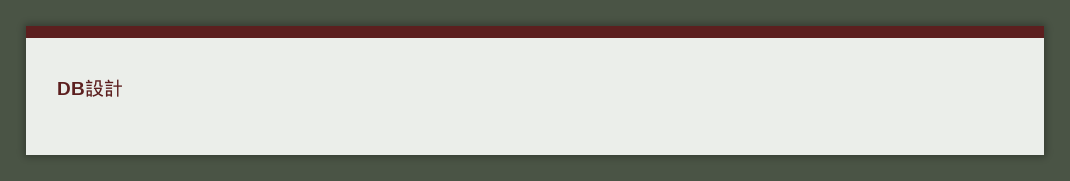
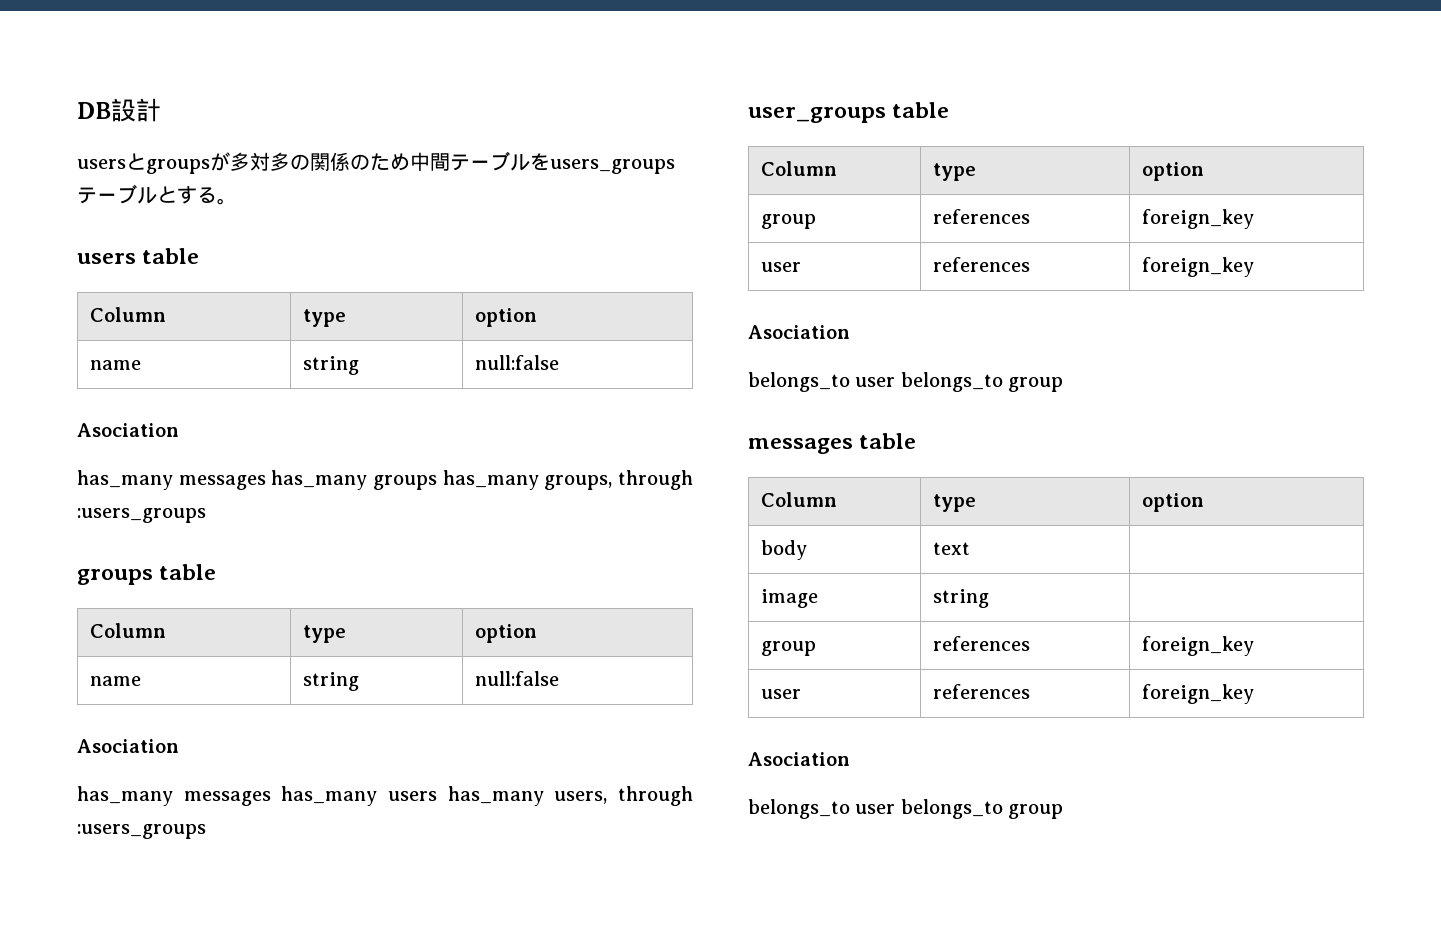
(123, 88) none -> [77,151,675,174] [77,184,237,205] [77,248,200,264] [89,307,166,322] [302,309,346,327] [474,308,537,327] [89,360,141,370] [302,356,359,375] [474,355,559,370] [77,423,179,437] [77,470,693,490] [77,508,206,523] [77,564,217,585] [89,623,166,638] [302,625,346,643] [474,624,537,643] [89,676,141,686] [302,672,359,691] [474,671,559,686] [77,739,179,753] [77,786,694,806] [77,824,206,839] [748,102,950,123] [760,161,837,176] [932,163,976,181] [1141,162,1204,181] [760,214,816,229] [932,209,1030,224] [1141,209,1254,229] [760,262,801,272] [932,257,1030,272] [1141,257,1254,277] [748,325,850,339] [748,372,1064,392] [748,433,917,454] [760,492,837,507] [932,494,976,512] [1141,493,1204,512] [760,540,807,560] [932,542,970,555] [760,589,818,608] [932,589,989,608] [760,641,816,656] [932,636,1030,651] [1141,636,1254,656] [760,689,801,699] [932,684,1030,699] [1141,684,1254,704] [748,752,850,766] [748,799,1064,819] // usersとgroupsが多対多の関係のため中間テーブルをusers_groupsテーブルとする。 // users table // Column | type | option // name | string | null:false // Asociation // has_many messages has_many groups has_many groups, through :users_groups // groups table // Column | type | option // name | string | null:false // Asociation // has_many messages has_many users has_many users, through :users_groups // user_groups table // Column | type | option // group | references | foreign_key // user | references | foreign_key // Asociation // belongs_to user belongs_to group // messages table // Column | type | option // body | text | // image | string | // group | references | foreign_key // user | references | foreign_key // Asociation // belongs_to user belongs_to group

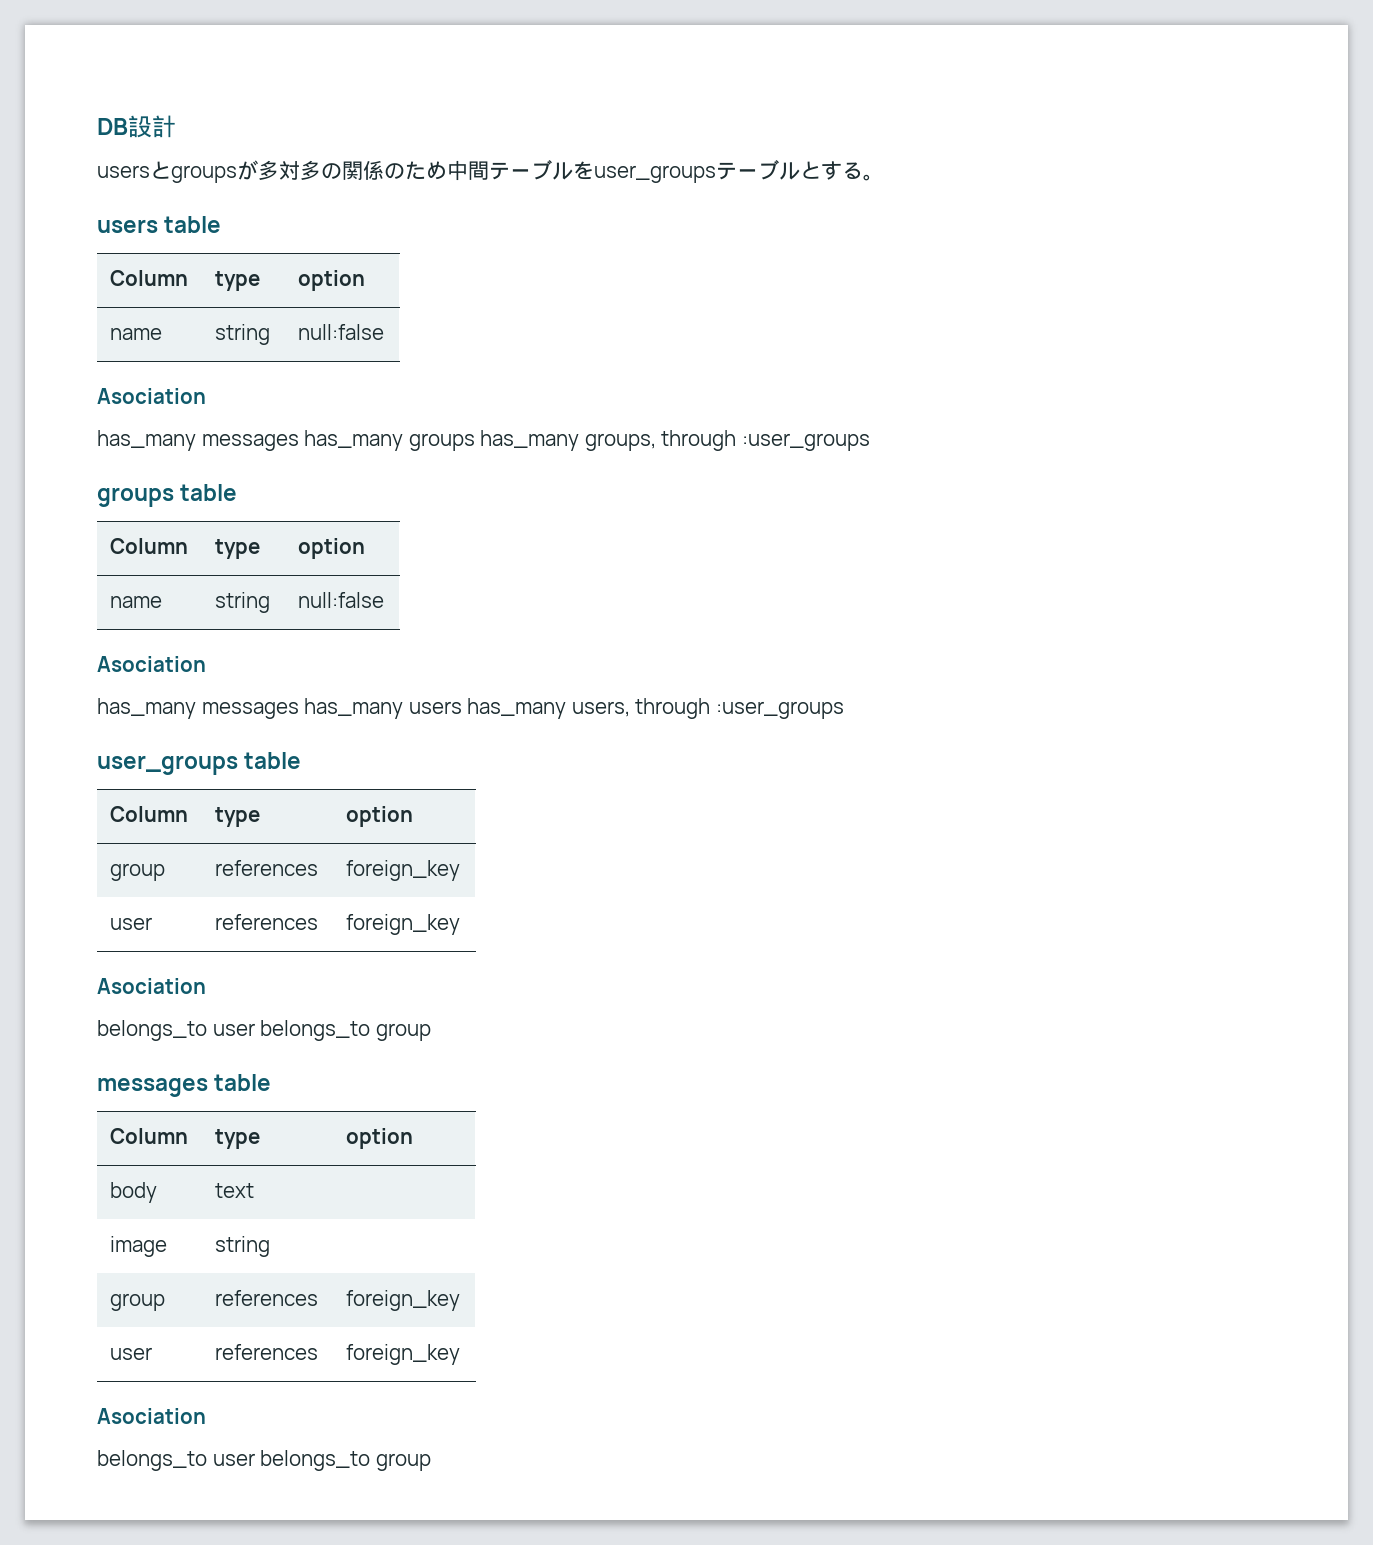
[550,159,675,174] users_groups -> [594,165,716,183] user_groups
[77,508,206,523] :users_groups -> [741,433,870,451] :user_groups
[77,824,206,839] :users_groups -> [715,701,844,719] :user_groups

